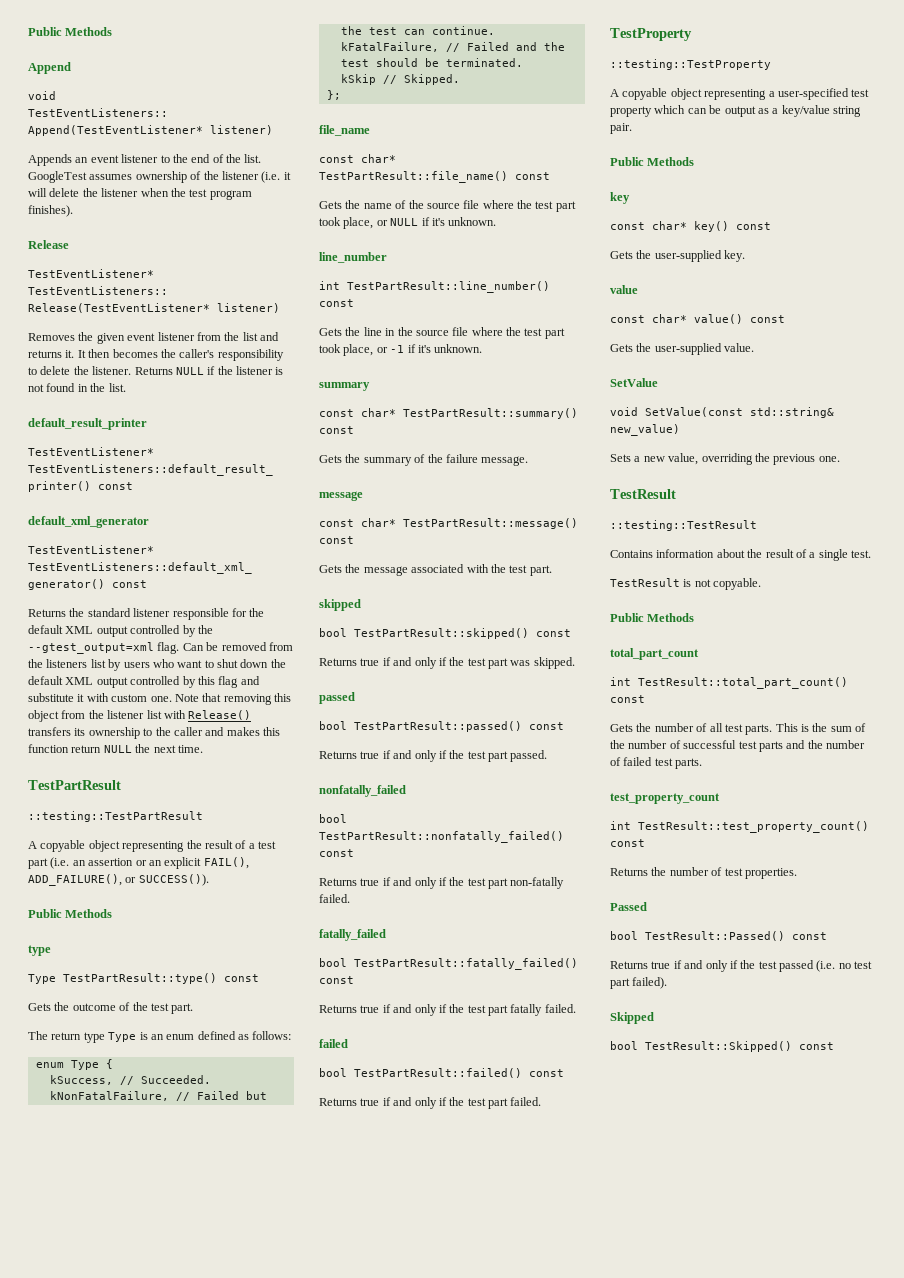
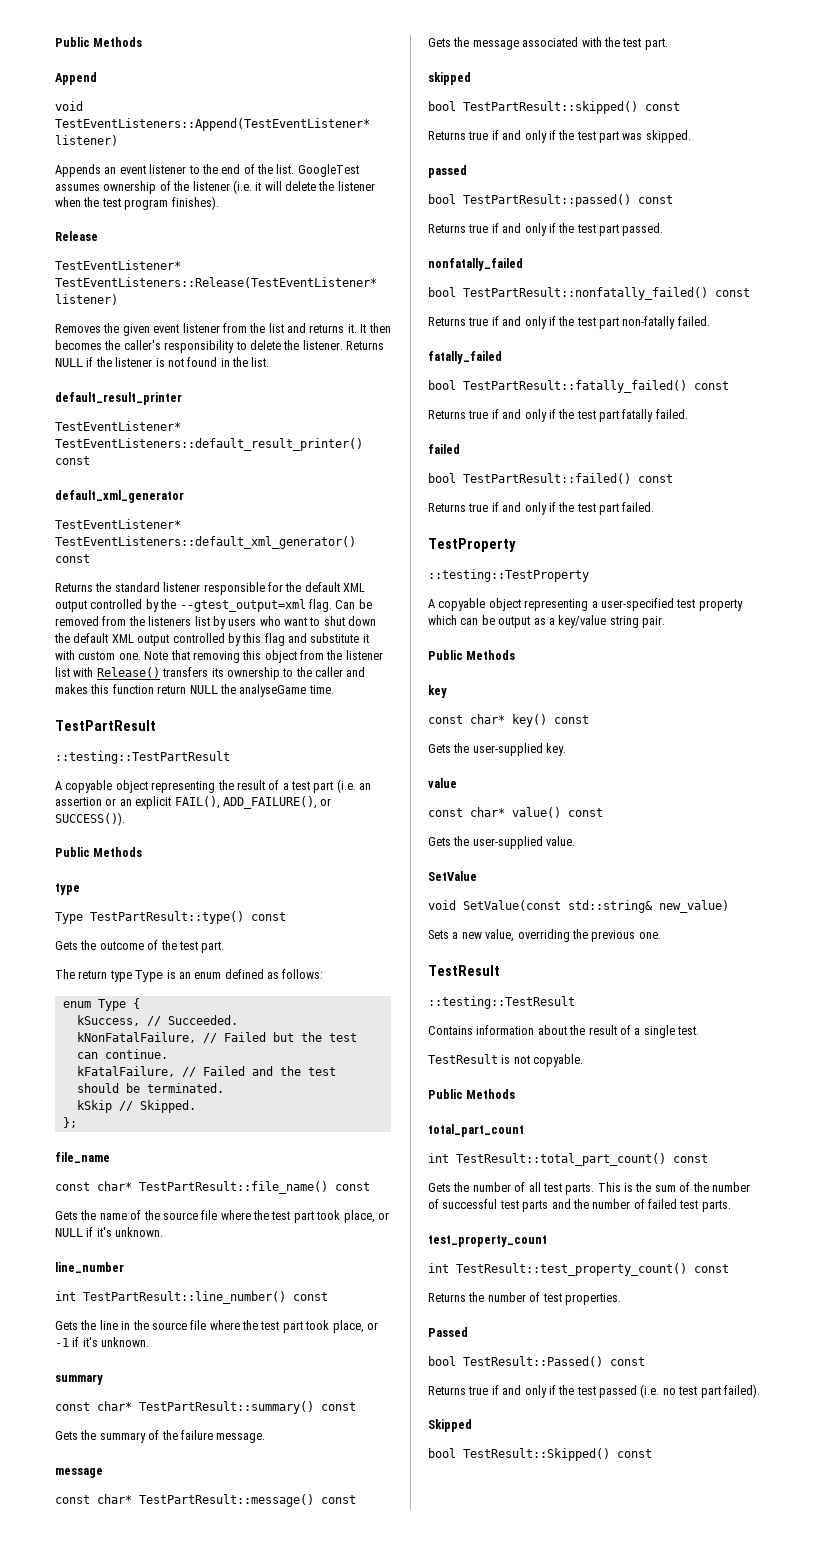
[153,745,176,753] next -> [239,684,307,697] analyseGame

